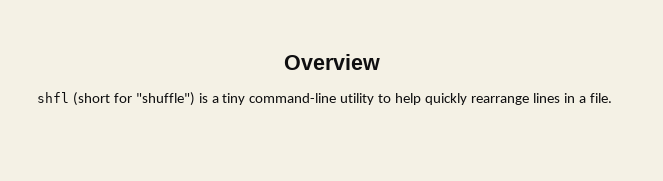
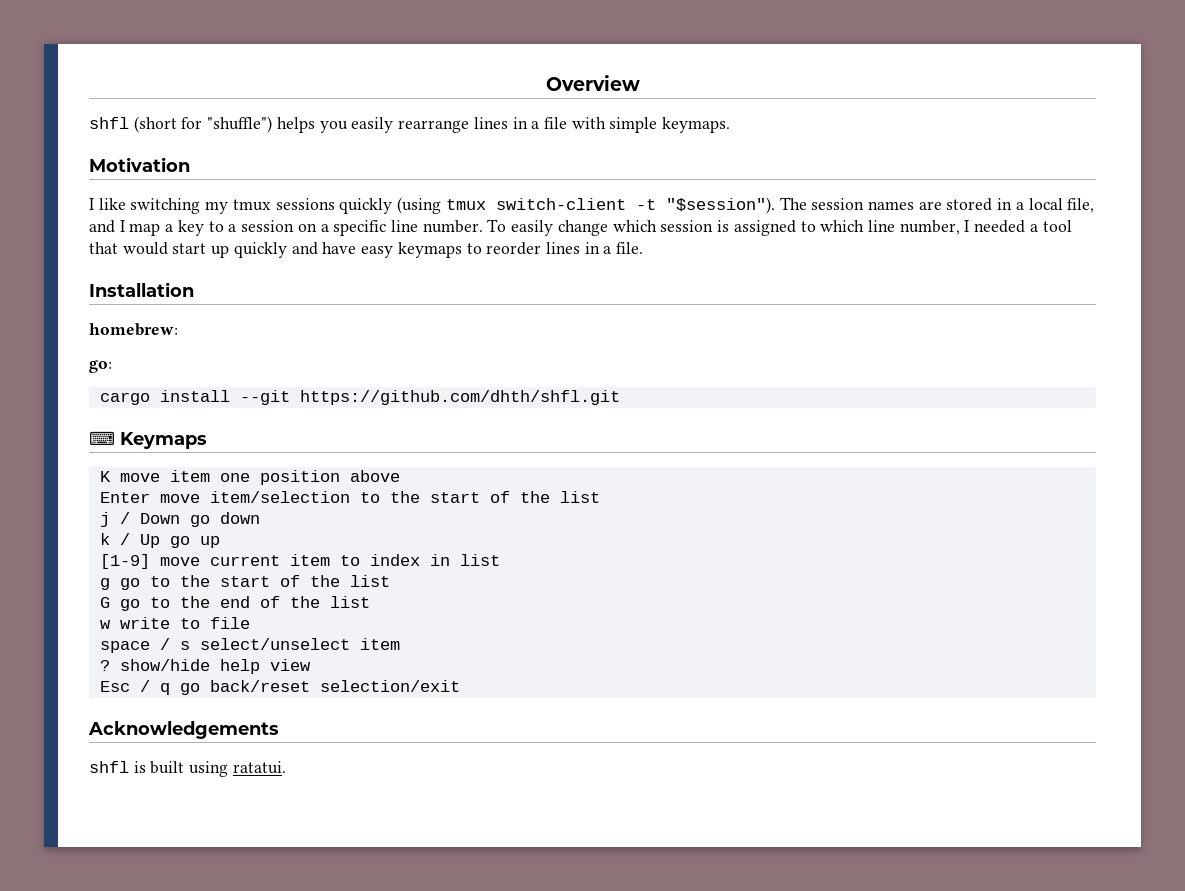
[198,93,612,105] is a tiny command-line utility to help quickly rearrange lines in a file. -> [276,117,731,133] [89,157,190,172] [89,197,1095,214] [89,219,1072,236] [89,242,644,258] [89,282,194,297] [89,323,178,336] [89,360,112,373] [99,390,620,405] [89,431,207,449] [99,470,400,485] [99,491,600,503] [99,512,260,527] [99,533,220,548] [99,554,500,569] [99,575,390,590] [99,596,370,611] [99,617,250,629] [99,638,400,653] [99,659,311,674] [99,680,460,695] [88,721,279,739] [89,761,286,777] helps you easily rearrange lines in a file with simple keymaps. // Motivation // I like switching my tmux sessions quickly (using tmux switch-client -t "$session"). The session names are stored in a local file, and I map a key to a session on a specific line number. To easily change which session is assigned to which line number, I needed a tool that would start up quickly and have easy keymaps to reorder lines in a file. // Installation // homebrew: // go: // cargo install --git https://github.com/dhth/shfl.git // ⌨ Keymaps // K move item one position above // Enter move item/selection to the start of the list // j / Down go down // k / Up go up // [1-9] move current item to index in list // g go to the start of the list // G go to the end of the list // w write to file // space / s select/unselect item // ? show/hide help view // Esc / q go back/reset selection/exit // Acknowledgements // shfl is built using ratatui.

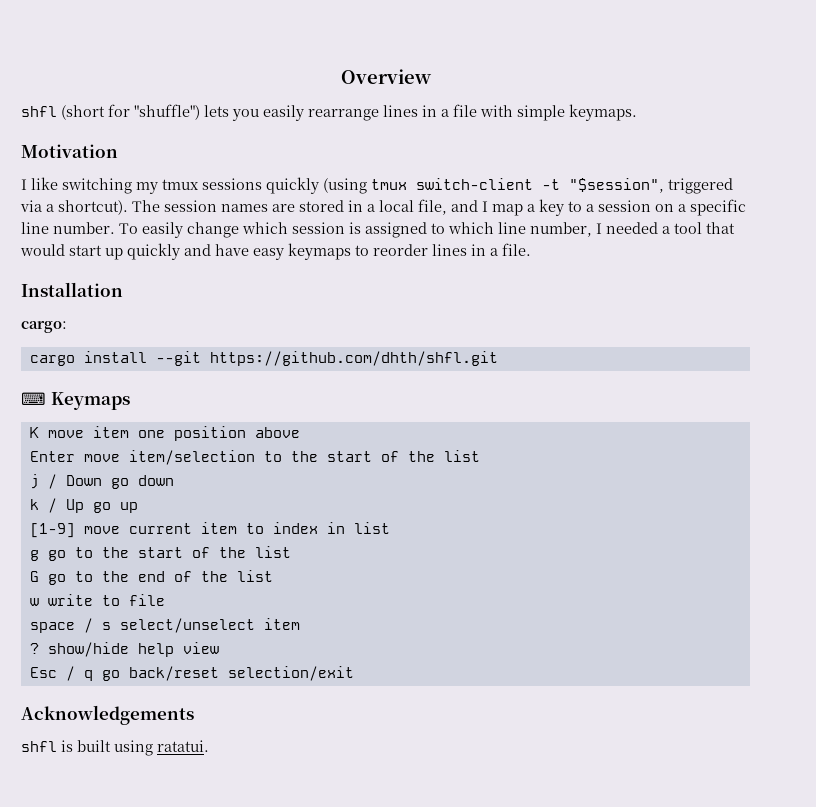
[276,117,315,133] helps -> [204,105,229,117] lets
[665,197,775,214] "$session"). -> [569,178,733,194] [20,200,128,215] "$session", triggered via a shortcut).
[89,323,178,336] [89,360,112,373] homebrew: // go: -> [21,321,67,333] cargo:

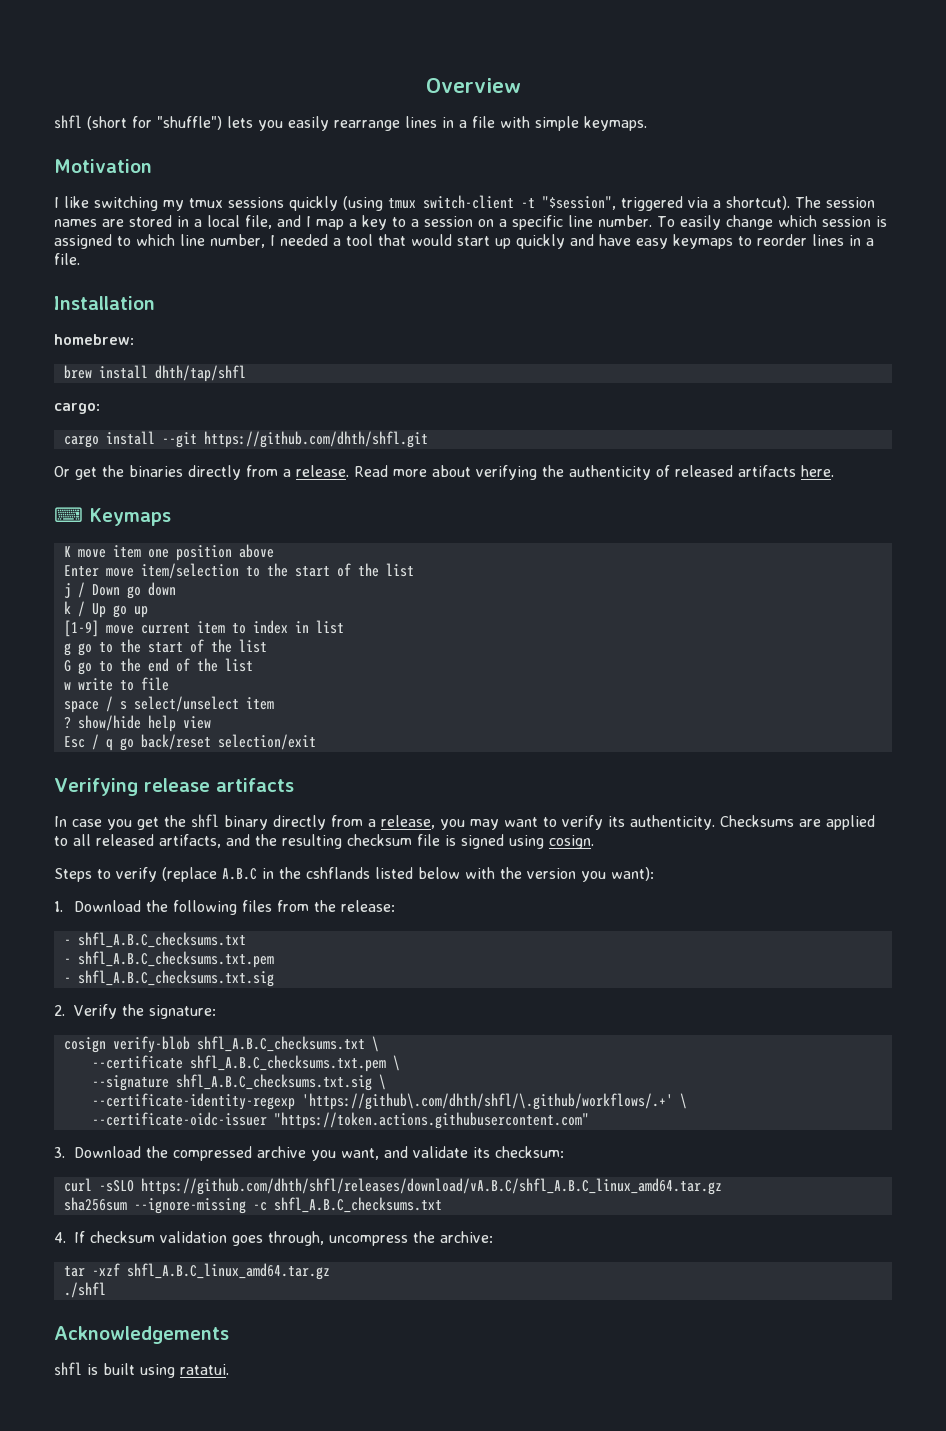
(123, 289) none -> [54,334,134,345] [63,365,246,382] // homebrew: // brew install dhth/tap/shfl
(498, 358) none -> [54,465,834,480] // Or get the binaries directly from a release. Read more about verifying the authenticity of released artifacts here.
(354, 673) none -> [54,778,294,796] [54,814,875,830] [54,834,594,849] [54,867,654,882] [54,900,395,915] [63,932,246,948] [63,951,274,968] [63,970,274,987] [54,1004,216,1019] [63,1036,379,1053] [91,1055,400,1072] [91,1074,386,1091] [91,1093,687,1110] [91,1112,589,1129] [54,1146,564,1161] [63,1178,722,1195] [63,1197,442,1214] [54,1231,493,1246] [63,1263,330,1280] [63,1282,106,1298] // Verifying release artifacts // In case you get the shfl binary directly from a release, you may want to verify its authenticity. Checksums are applied to all released artifacts, and the resulting checksum file is signed using cosign. // Steps to verify (replace A.B.C in the cshflands listed below with the version you want): // 1. Download the following files from the release: // - shfl_A.B.C_checksums.txt // - shfl_A.B.C_checksums.txt.pem // - shfl_A.B.C_checksums.txt.sig // 2. Verify the signature: // cosign verify-blob shfl_A.B.C_checksums.txt \ // --certificate shfl_A.B.C_checksums.txt.pem \ // --signature shfl_A.B.C_checksums.txt.sig \ // --certificate-identity-regexp 'https://github\.com/dhth/shfl/\.github/workflows/.+' \ // --certificate-oidc-issuer "https://token.actions.githubusercontent.com" // 3. Download the compressed archive you want, and validate its checksum: // curl -sSLO https://github.com/dhth/shfl/releases/download/vA.B.C/shfl_A.B.C_linux_amd64.tar.gz // sha256sum --ignore-missing -c shfl_A.B.C_checksums.txt // 4. If checksum validation goes through, uncompress the archive: // tar -xzf shfl_A.B.C_linux_amd64.tar.gz // ./shfl

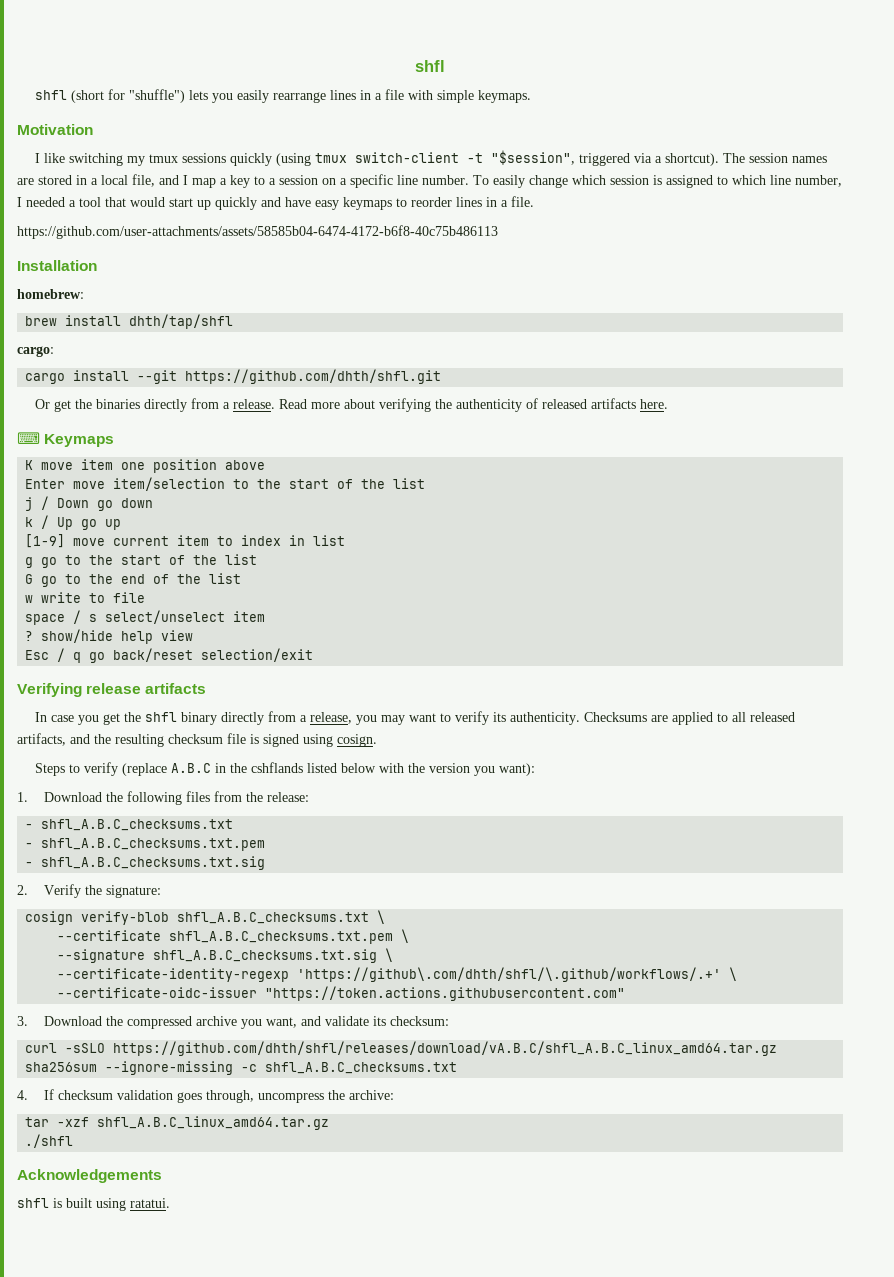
[425,78,521,93] Overview -> [415,60,445,72] shfl
(80, 259) none -> [17,225,498,239] // https://github.com/user-attachments/assets/58585b04-6474-4172-b6f8-40c75b486113

